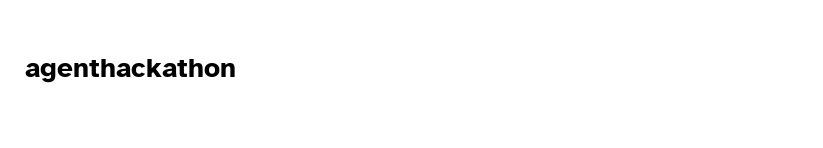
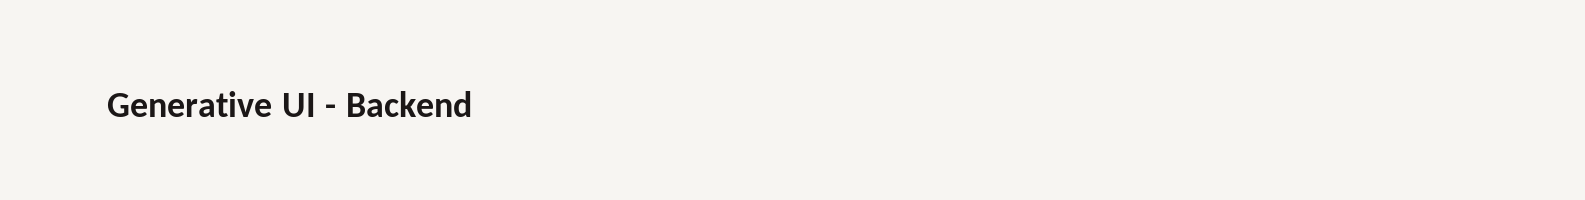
[25,59,236,83] agenthackathon -> [107,91,473,117] Generative UI - Backend

